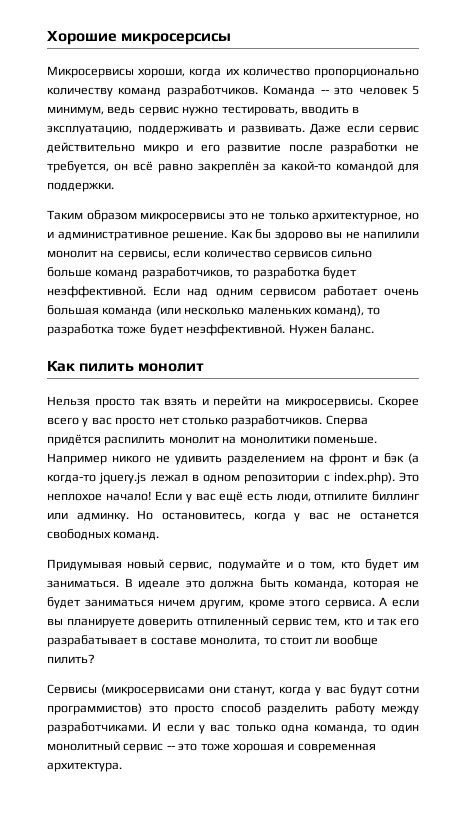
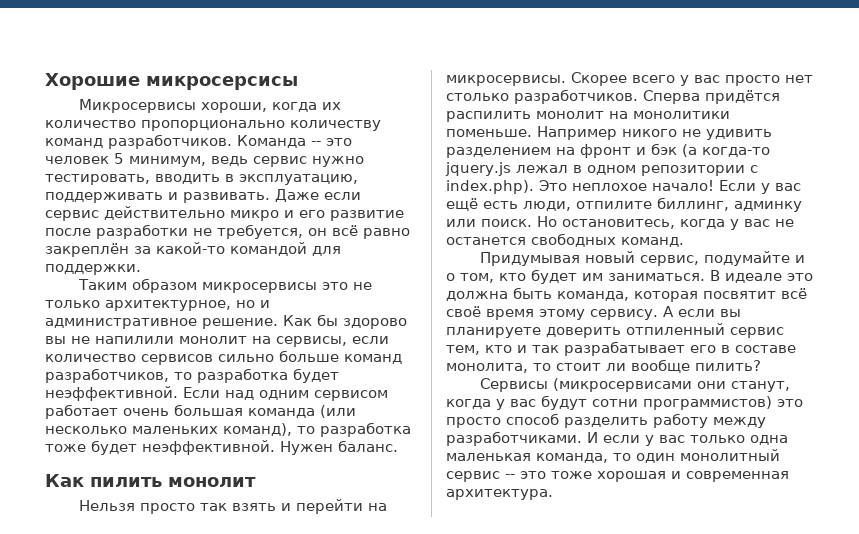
[372,491,419,501] [47,512,129,522] биллинг или админку. -> [657,197,802,212] [446,219,532,227] биллинг, админку или поиск.
[405,580,419,588] [47,597,375,609] не будет заниматься ничем другим, кроме этого сервиса. -> [703,288,807,299] [446,306,658,320] посвятит всё своё время этому сервису.
[400,618,420,626] [47,635,138,647] его разрабатывает -> [564,341,716,356] разрабатывает его
(309, 728) none -> [446,453,531,461] маленькая

